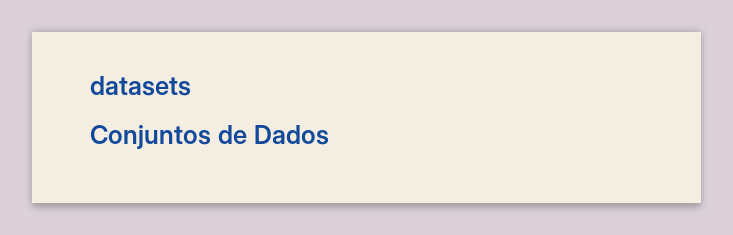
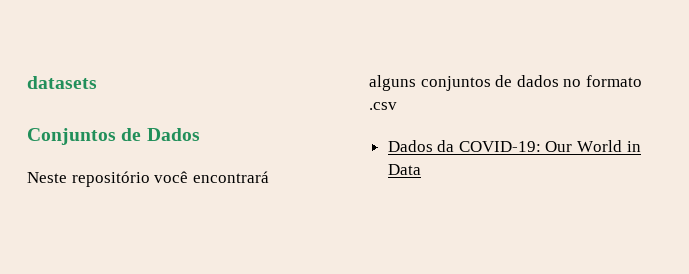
(329, 135) none -> [27,171,269,187] [369,75,642,91] [369,102,397,110] [387,140,641,152] [387,164,421,175] // Neste repositório você encontrará alguns conjuntos de dados no formato .csv // Dados da COVID-19: Our World in Data

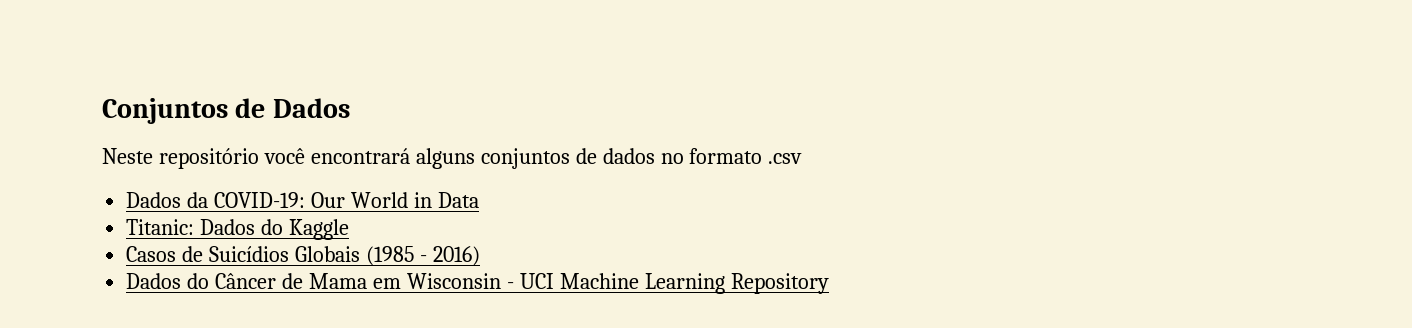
[27,76,97,89] datasets // -> (102, 111) none
(421, 169) none -> [126,219,350,240] [126,246,480,266] [126,273,829,294] // Titanic: Dados do Kaggle // Casos de Suicídios Globais (1985 - 2016) // Dados do Câncer de Mama em Wisconsin - UCI Machine Learning Repository

